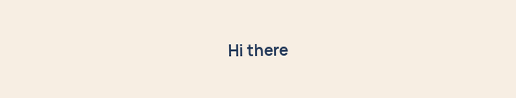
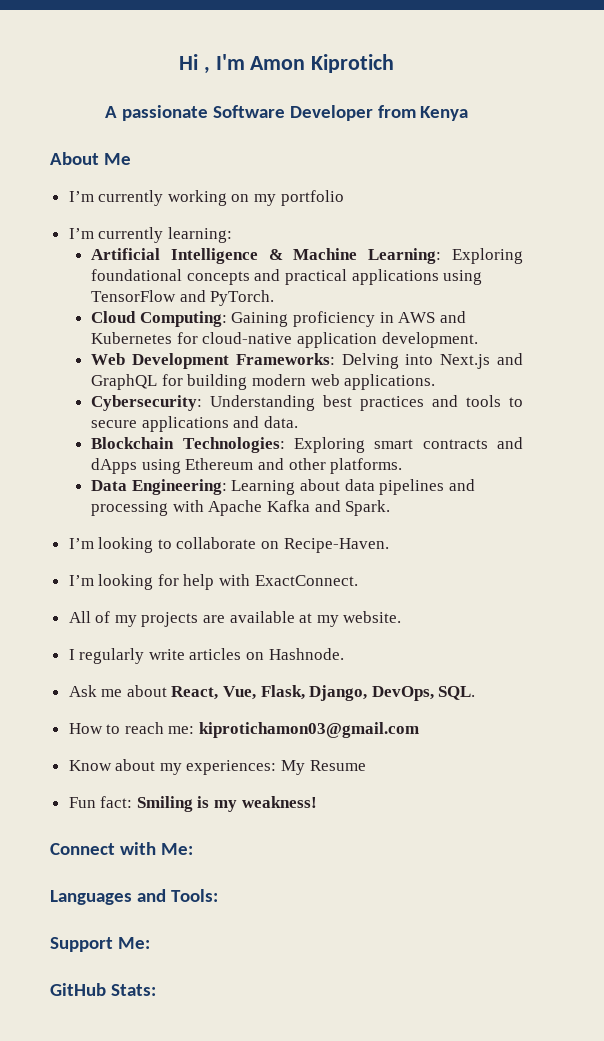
[246,43,290,57] there -> [203,54,395,74] [104,105,469,121] [50,152,131,165] [68,190,344,206] [68,227,232,243] [91,248,523,264] [91,269,483,285] [91,290,275,306] [91,311,466,327] [91,332,478,348] [91,353,523,369] [91,374,436,390] [91,395,523,411] [91,416,298,432] [91,437,523,453] [91,458,403,474] [91,479,475,495] [91,500,391,516] [68,537,389,553] [68,574,358,590] [68,611,402,627] [68,648,344,664] [68,685,476,701] [68,722,420,738] [68,759,366,775] [68,796,317,812] [50,842,193,855] [50,889,218,905] [50,937,150,952] [50,983,156,996] , I'm Amon Kiprotich // A passionate Software Developer from Kenya // About Me // I’m currently working on my portfolio // I’m currently learning: // Artificial Intelligence & Machine Learning: Exploring foundational concepts and practical applications using TensorFlow and PyTorch. // Cloud Computing: Gaining proficiency in AWS and Kubernetes for cloud-native application development. // Web Development Frameworks: Delving into Next.js and GraphQL for building modern web applications. // Cybersecurity: Understanding best practices and tools to secure applications and data. // Blockchain Technologies: Exploring smart contracts and dApps using Ethereum and other platforms. // Data Engineering: Learning about data pipelines and processing with Apache Kafka and Spark. // I’m looking to collaborate on Recipe-Haven. // I’m looking for help with ExactConnect. // All of my projects are available at my website. // I regularly write articles on Hashnode. // Ask me about React, Vue, Flask, Django, DevOps, SQL. // How to reach me: kiprotichamon03@gmail.com // Know about my experiences: My Resume // Fun fact: Smiling is my weakness! // Connect with Me: // Languages and Tools: // Support Me: // GitHub Stats:

